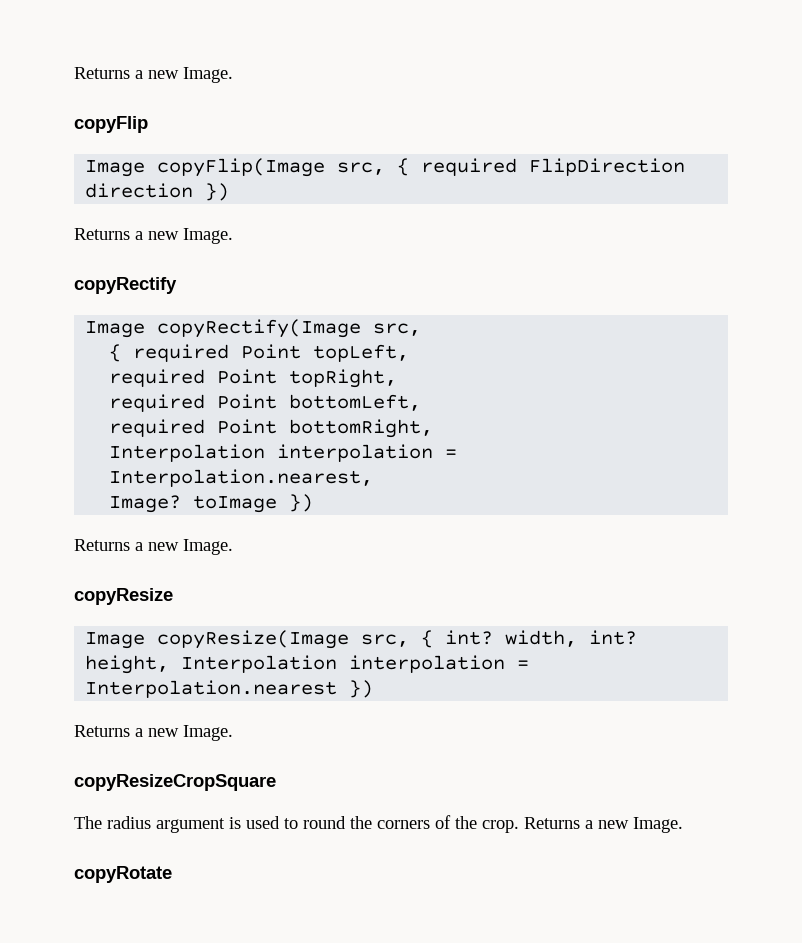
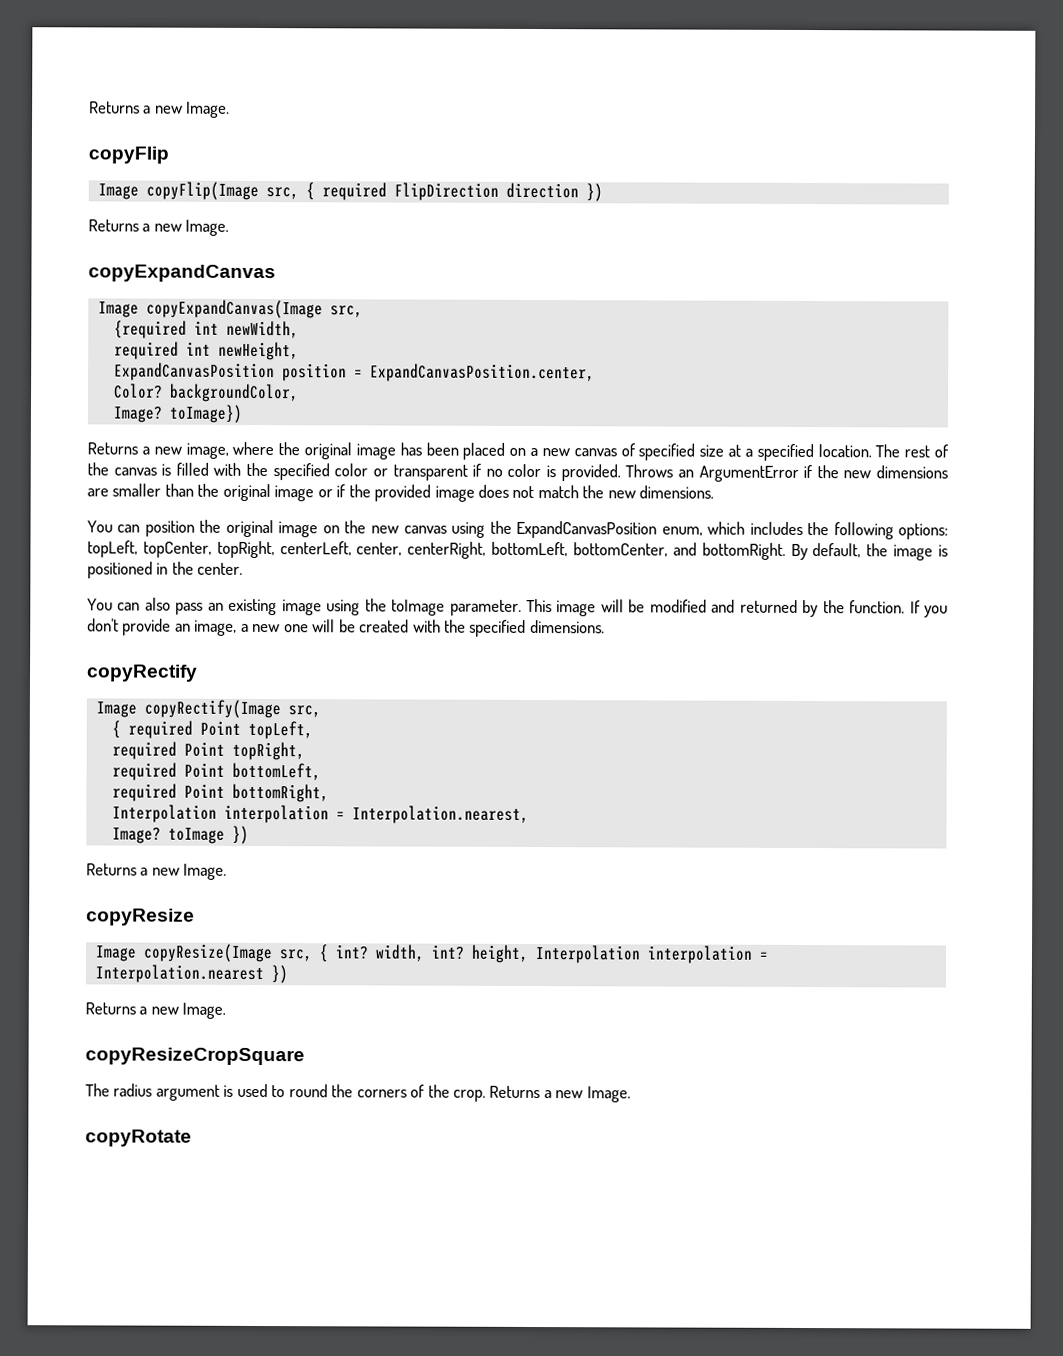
(233, 236) none -> [88,264,276,283] [97,299,363,319] [113,320,299,339] [113,341,299,361] [113,362,595,383] [113,383,299,403] [112,404,242,423] [87,441,950,462] [87,462,949,482] [87,483,715,502] [87,519,948,540] [87,540,949,561] [87,561,244,579] [87,597,948,618] [87,618,605,637] // copyExpandCanvas // Image copyExpandCanvas(Image src, // {required int newWidth, // required int newHeight, // ExpandCanvasPosition position = ExpandCanvasPosition.center, // Color? backgroundColor, // Image? toImage}) // Returns a new image, where the original image has been placed on a new canvas of specified size at a specified location. The rest of the canvas is filled with the specified color or transparent if no color is provided. Throws an ArgumentError if the new dimensions are smaller than the original image or if the provided image does not match the new dimensions. // You can position the original image on the new canvas using the ExpandCanvasPosition enum, which includes the following options: topLeft, topCenter, topRight, centerLeft, center, centerRight, bottomLeft, bottomCenter, and bottomRight. By default, the image is positioned in the center. // You can also pass an existing image using the toImage parameter. This image will be modified and returned by the function. If you don't provide an image, a new one will be created with the specified dimensions.

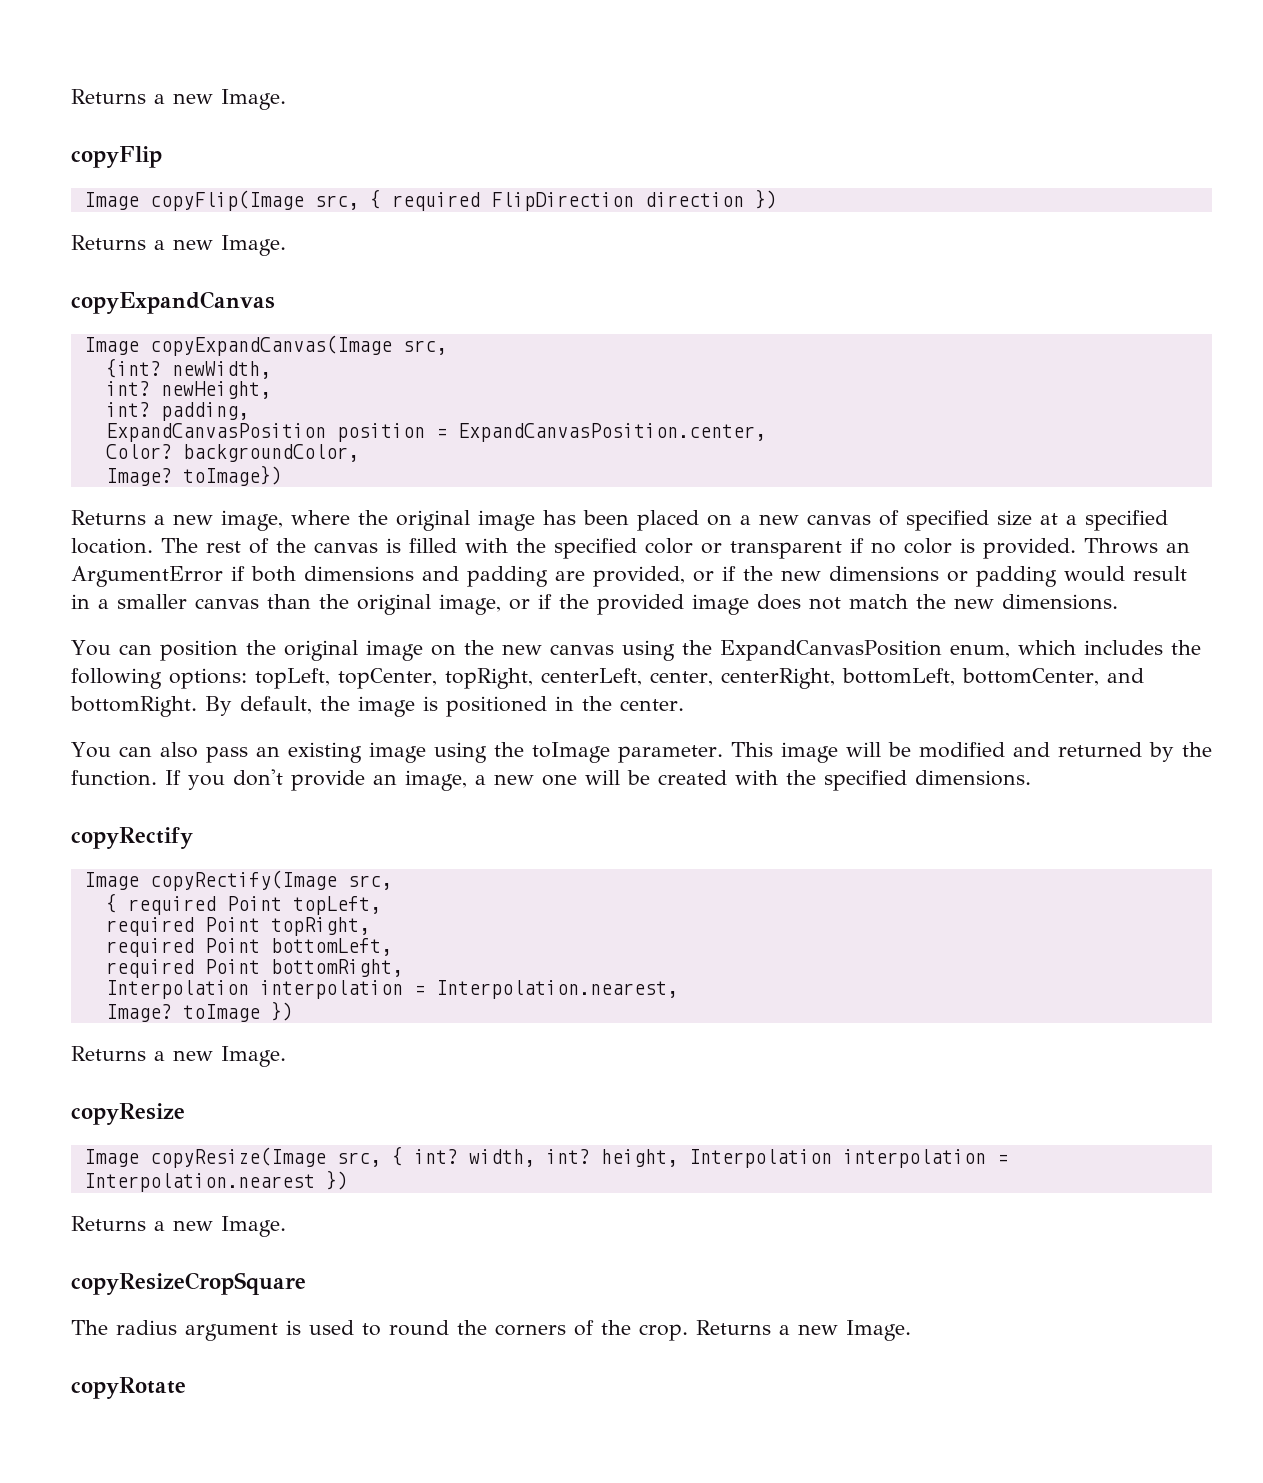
[113,320,219,339] {required int -> [105,358,161,378] {int?
[113,341,211,360] required int -> [105,381,150,396] int?
(299, 351) none -> [105,402,249,421] // int? padding,
[816,465,949,479] [87,483,162,497] the new dimensions are smaller -> [251,566,1187,587] [71,594,259,609] both dimensions and padding are provided, or if the new dimensions or padding would result in a smaller canvas
[274,485,315,502] image -> [439,594,501,615] image,

